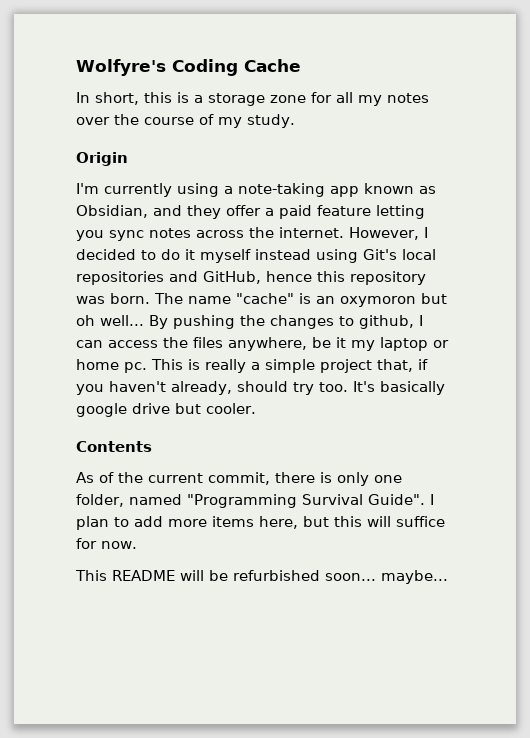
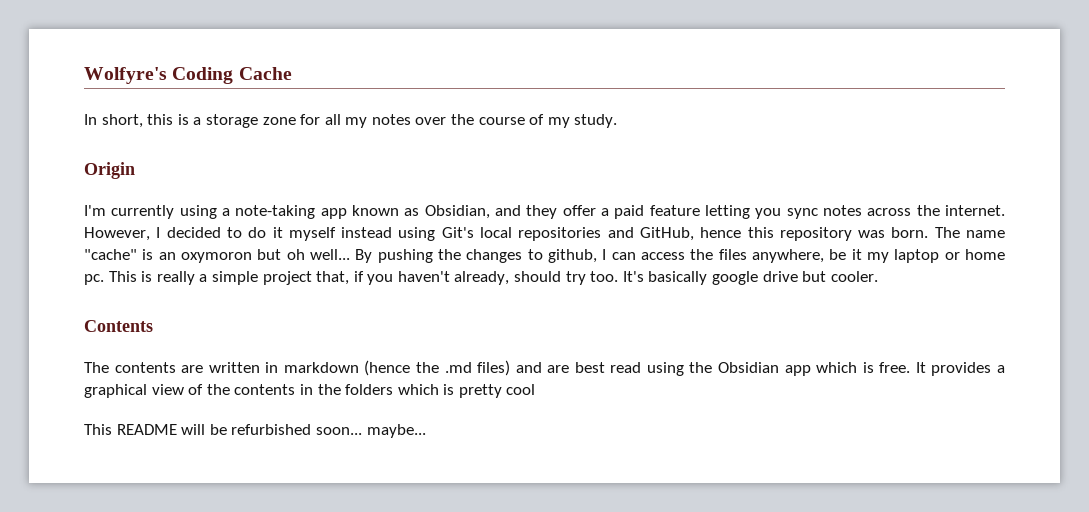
[76,472,402,486] [76,494,434,508] [76,516,445,530] [76,538,137,549] As of the current commit, there is only one folder, named "Programming Survival Guide". I plan to add more items here, but this will suffice for now. -> [84,360,1006,376] [84,384,536,398] The contents are written in markdown (hence the .md files) and are best read using the Obsidian app which is free. It provides a graphical view of the contents in the folders which is pretty cool

